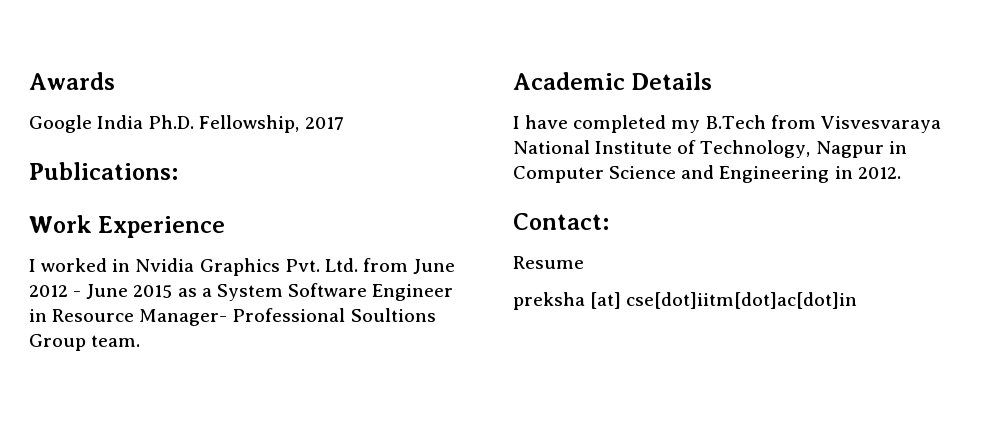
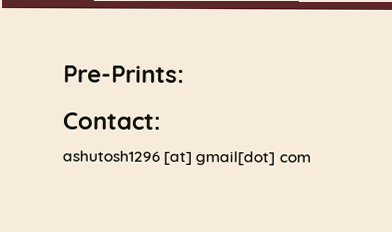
[29,72,115,90] [29,115,344,133] [29,162,178,180] [29,215,226,238] [29,258,456,276] [29,283,454,301] [29,308,436,326] [29,334,141,351] [513,72,713,90] [513,115,941,133] [513,140,907,158] [513,165,901,183] [513,213,609,230] [513,256,584,269] [513,292,858,310] Awards // Google India Ph.D. Fellowship, 2017 // Publications: // Work Experience // I worked in Nvidia Graphics Pvt. Ltd. from June 2012 - June 2015 as a System Software Engineer in Resource Manager- Professional Soultions Group team. // Academic Details // I have completed my B.Tech from Visvesvaraya National Institute of Technology, Nagpur in Computer Science and Engineering in 2012. // Contact: // Resume // preksha [at] cse[dot]iitm[dot]ac[dot]in -> [63,65,185,83] [62,112,162,130] [62,150,311,166] Pre-Prints: // Contact: // ashutosh1296 [at] gmail[dot] com

